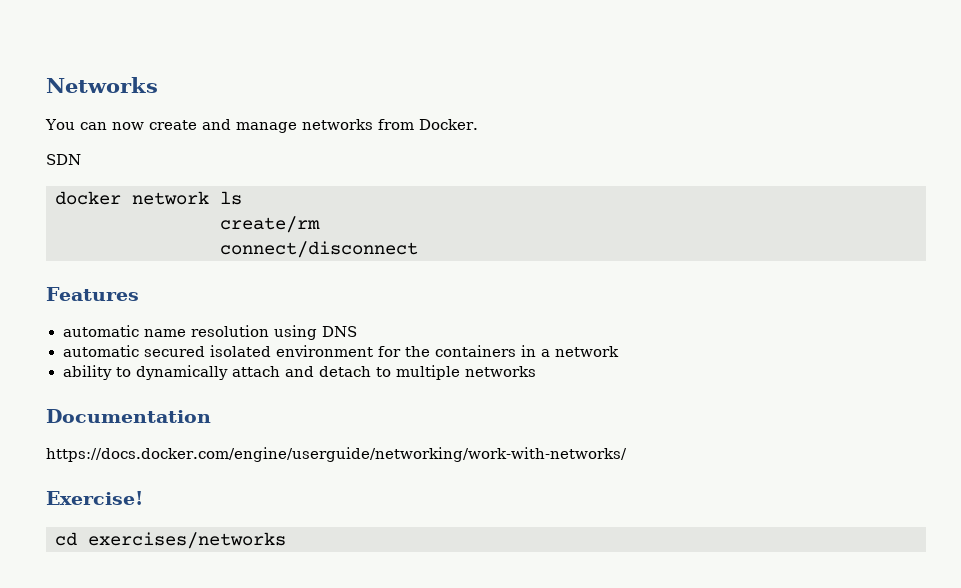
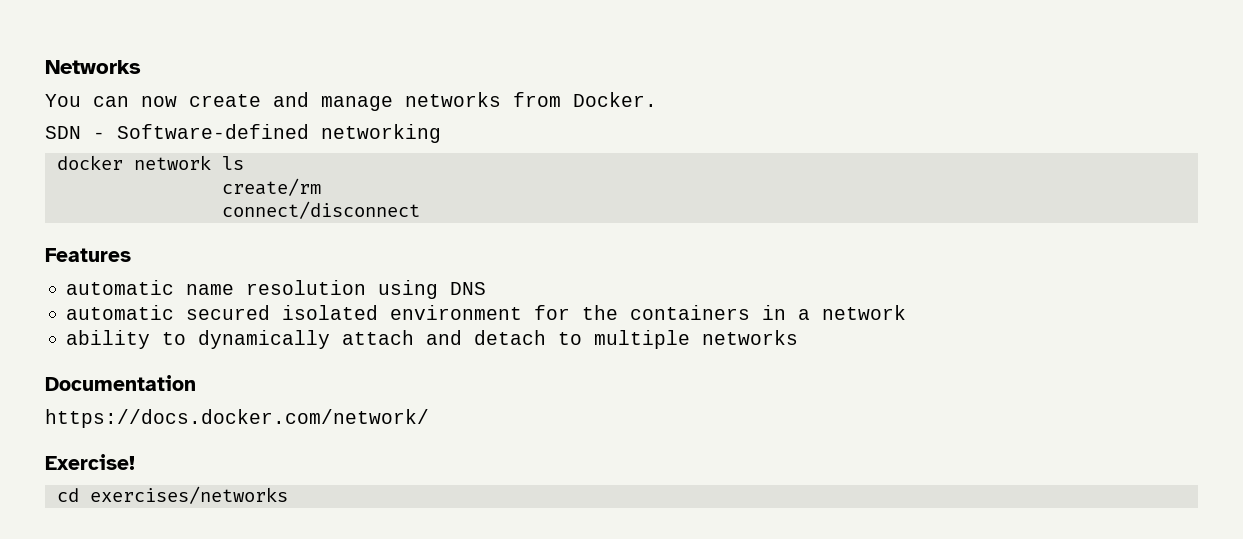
(81, 159) none -> [93,124,441,143] - Software-defined networking
[46,447,627,462] https://docs.docker.com/engine/userguide/networking/work-with-networks/ -> [45,409,429,428] https://docs.docker.com/network/

